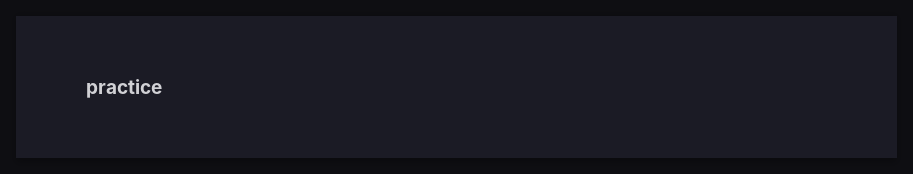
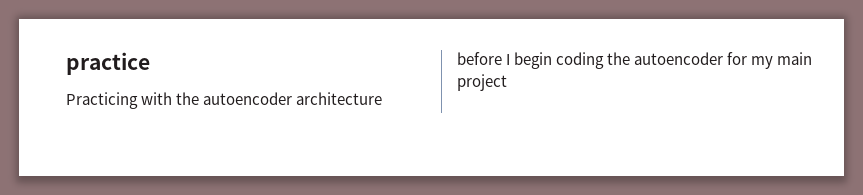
(162, 88) none -> [66,92,383,109] [457,52,813,69] [457,74,507,91] // Practicing with the autoencoder architecture before I begin coding the autoencoder for my main project

